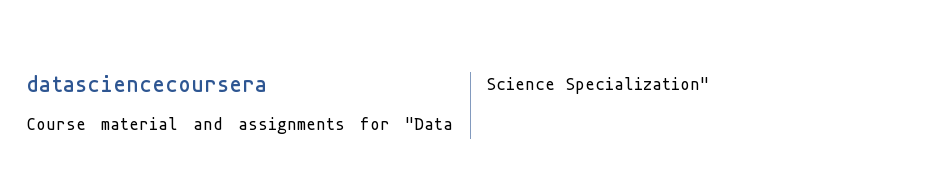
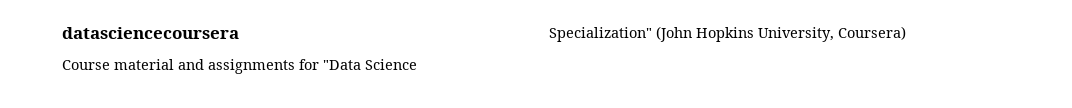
(709, 85) none -> [656,26,906,42] (John Hopkins University, Coursera)

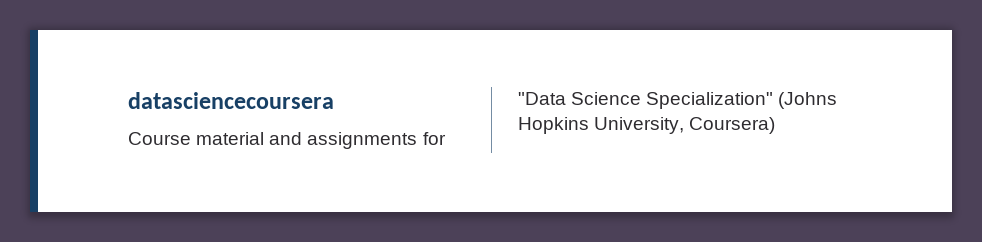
[656,26,692,42] (John -> [778,92,838,109] (Johns

